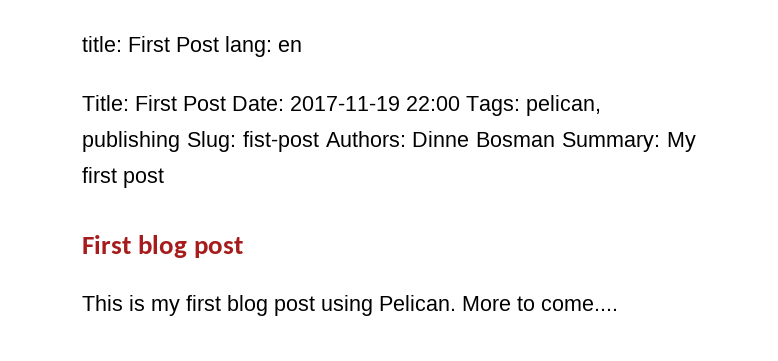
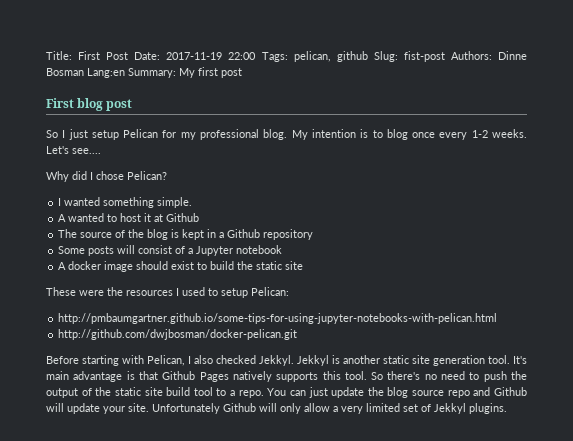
[82,36,302,57] title: First Post lang: en // -> (46, 55) none
[82,131,180,152] publishing -> [336,51,368,62] github
(556, 139) none -> [87,68,125,78] Lang:en
[82,295,618,316] This is my first blog post using Pelican. More to come.... -> [46,129,528,140] [46,146,101,154] [46,171,167,182] [58,197,193,208] [58,213,200,222] [58,229,314,240] [58,245,283,256] [58,261,304,272] [46,287,289,298] [58,313,498,324] [58,329,298,340] [46,355,527,366] [46,371,527,382] [46,387,528,398] [46,403,507,414] So I just setup Pelican for my professional blog. My intention is to blog once every 1-2 weeks. Let's see.... // Why did I chose Pelican? // I wanted something simple. // A wanted to host it at Github // The source of the blog is kept in a Github repository // Some posts will consist of a Jupyter notebook // A docker image should exist to build the static site // These were the resources I used to setup Pelican: // http://pmbaumgartner.github.io/some-tips-for-using-jupyter-notebooks-with-pelican.html // http://github.com/dwjbosman/docker-pelican.git // Before starting with Pelican, I also checked Jekkyl. Jekkyl is another static site generation tool. It's main advantage is that Github Pages natively supports this tool. So there's no need to push the output of the static site build tool to a repo. You can just update the blog source repo and Github will update your site. Unfortunately Github will only allow a very limited set of Jekkyl plugins.

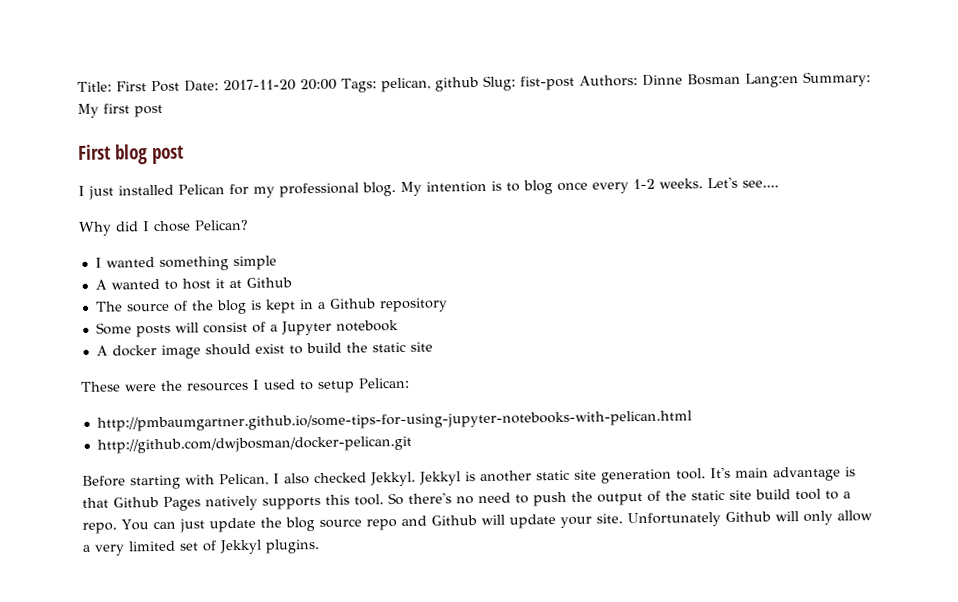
[166,52,257,60] 2017-11-19 22:00 -> [223,78,337,92] 2017-11-20 20:00
[46,130,58,138] So -> (185, 155) none
[91,130,119,140] setup -> [118,184,174,196] installed
[157,197,193,208] simple. -> [232,255,277,271] simple

